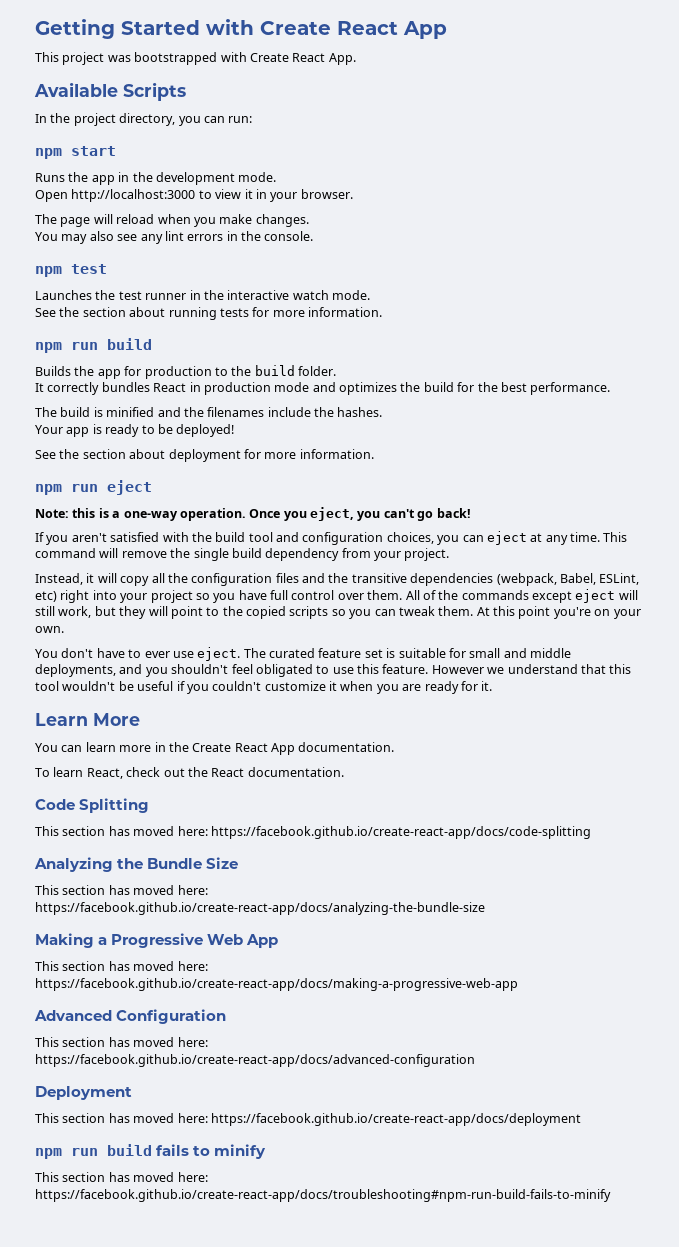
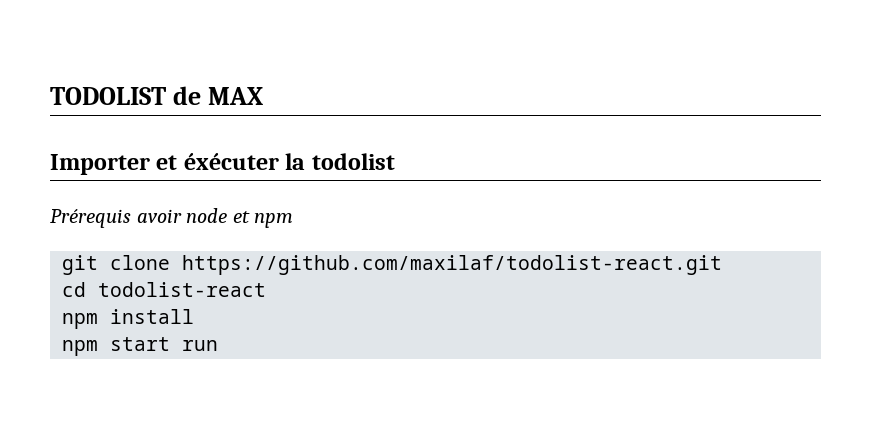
[35,19,447,39] [35,52,356,65] [34,82,186,101] [35,113,253,126] [35,146,116,159] [35,172,277,185] [35,189,353,202] [35,214,309,227] [35,231,314,244] [35,264,107,277] [35,290,370,300] [35,307,382,320] [35,338,152,353] [35,365,336,379] [35,382,611,395] [35,407,383,417] [35,424,235,437] [35,449,374,462] [35,480,152,495] [35,507,471,521] [35,531,628,545] [35,548,450,561] [35,573,640,586] [35,589,638,603] [35,606,641,619] [35,626,64,633] [35,647,571,661] [35,664,632,677] [35,681,493,694] [35,713,140,726] [35,742,395,755] [35,767,344,779] [35,798,150,813] [35,826,591,839] [34,857,239,872] [35,885,208,895] [35,902,485,915] [35,933,279,948] [35,961,208,971] [35,978,518,991] [34,1009,227,1024] [35,1037,208,1047] [35,1054,475,1067] [35,1086,132,1100] [35,1113,581,1126] [35,1144,267,1159] [35,1172,208,1182] [35,1189,611,1202] Getting Started with Create React App // This project was bootstrapped with Create React App. // Available Scripts // In the project directory, you can run: // npm start // Runs the app in the development mode. // Open http://localhost:3000 to view it in your browser. // The page will reload when you make changes. // You may also see any lint errors in the console. // npm test // Launches the test runner in the interactive watch mode. // See the section about running tests for more information. // npm run build // Builds the app for production to the build folder. // It correctly bundles React in production mode and optimizes the build for the best performance. // The build is minified and the filenames include the hashes. // Your app is ready to be deployed! // See the section about deployment for more information. // npm run eject // Note: this is a one-way operation. Once you eject, you can't go back! // If you aren't satisfied with the build tool and configuration choices, you can eject at any time. This command will remove the single build dependency from your project. // Instead, it will copy all the configuration files and the transitive dependencies (webpack, Babel, ESLint, etc) right into your project so you have full control over them. All of the commands except eject will still work, but they will point to the copied scripts so you can tweak them. At this point you're on your own. // You don't have to ever use eject. The curated feature set is suitable for small and middle deployments, and you shouldn't feel obligated to use this feature. However we understand that this tool wouldn't be useful if you couldn't customize it when you are ready for it. // Learn More // You can learn more in the Create React App documentation. // To learn React, check out the React documentation. // Code Splitting // This section has moved here: https://facebook.github.io/create-react-app/docs/code-splitting // Analyzing the Bundle Size // This section has moved here: https://facebook.github.io/create-react-app/docs/analyzing-the-bundle-size // Making a Progressive Web App // This section has moved here: https://facebook.github.io/create-react-app/docs/making-a-progressive-web-app // Advanced Configuration // This section has moved here: https://facebook.github.io/create-react-app/docs/advanced-configuration // Deployment // This section has moved here: https://facebook.github.io/create-react-app/docs/deployment // npm run build fails to minify // This section has moved here: https://facebook.github.io/create-react-app/docs/troubleshooting#npm-run-build-fails-to-minify -> [50,86,264,105] [50,153,395,175] [50,208,294,228] [62,255,723,275] [62,282,267,297] [62,309,195,329] [62,337,219,356] TODOLIST de MAX // Importer et éxécuter la todolist // Prérequis avoir node et npm // git clone https://github.com/maxilaf/todolist-react.git // cd todolist-react // npm install // npm start run

